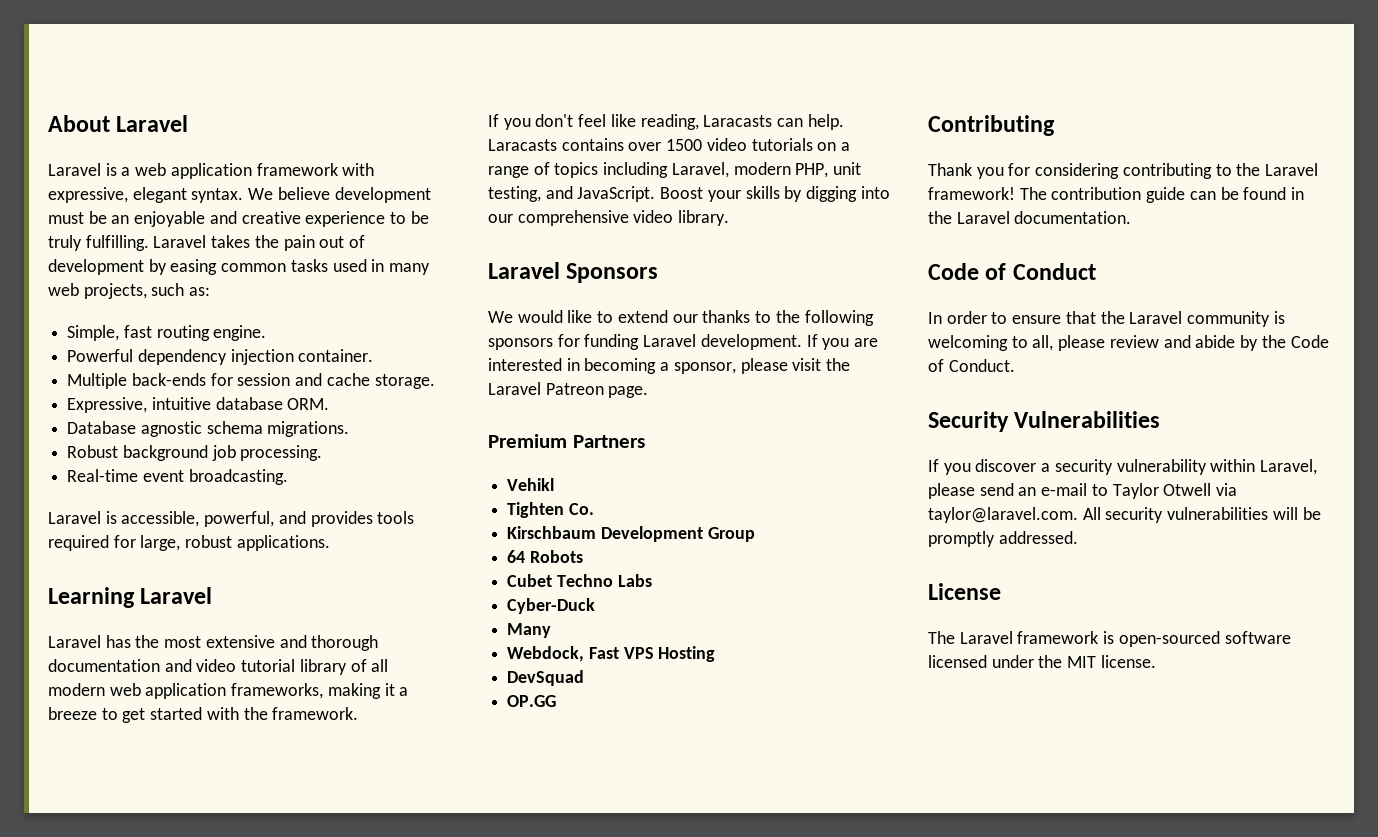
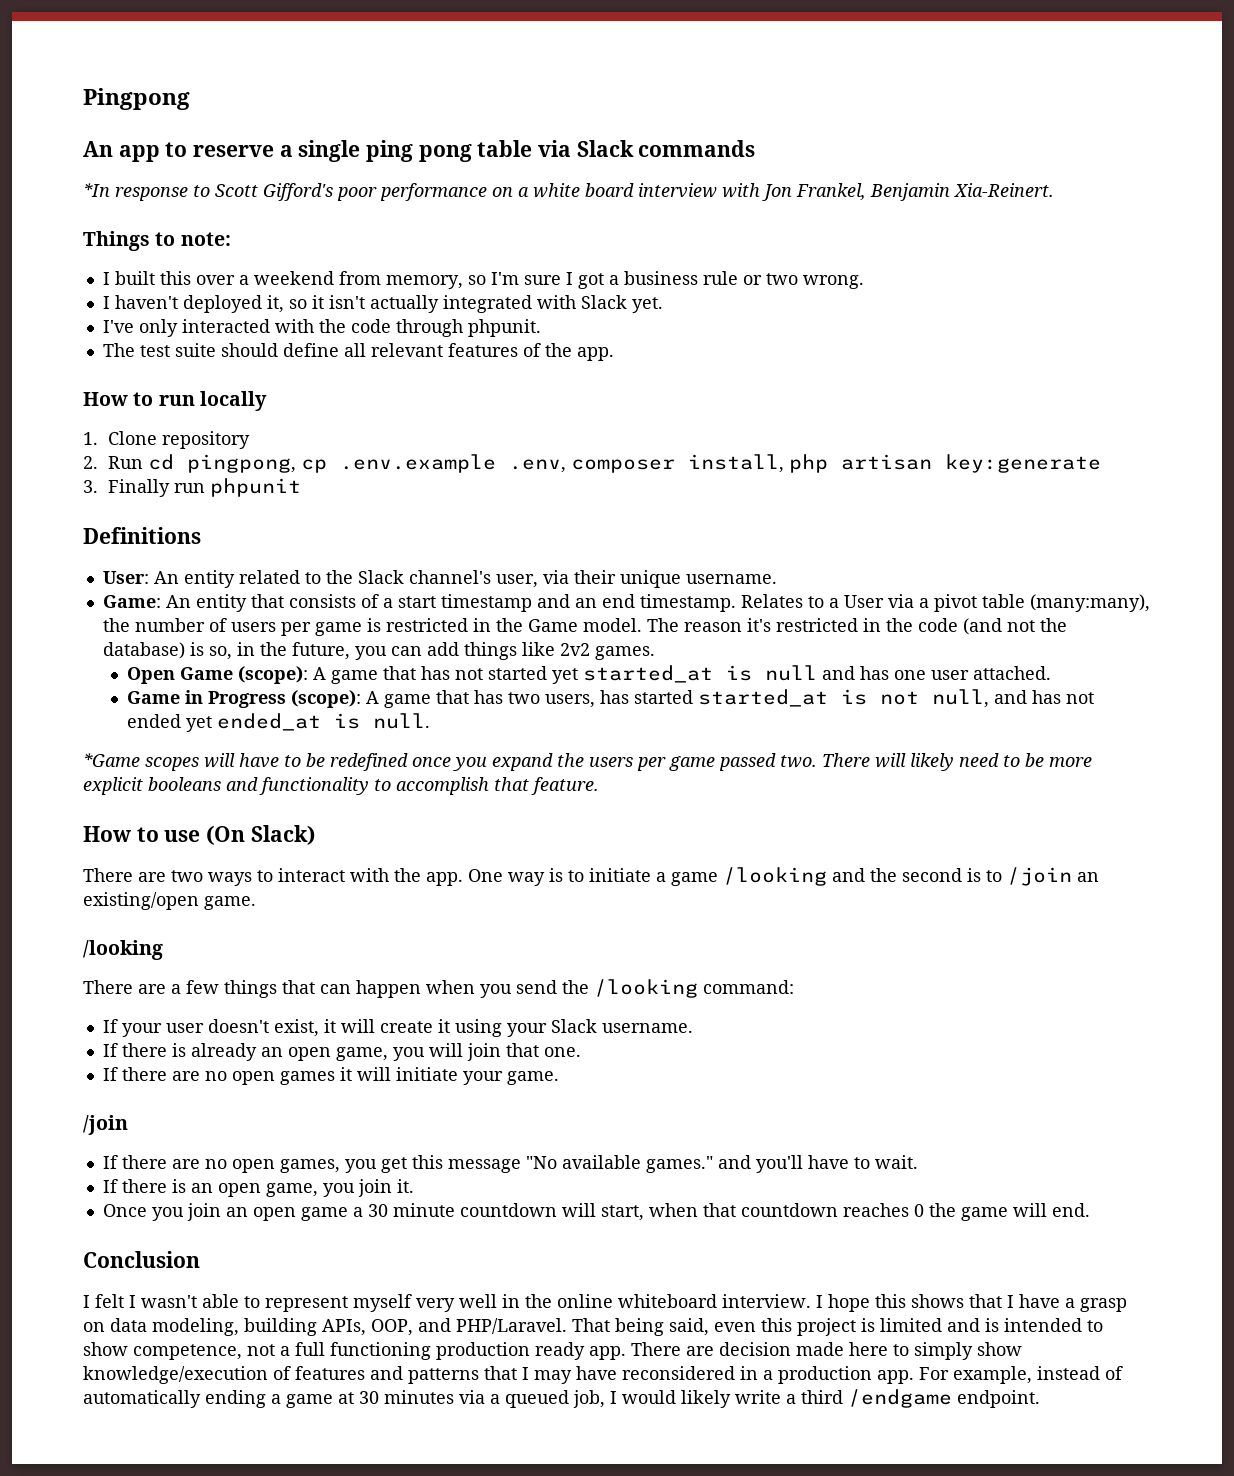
[48,115,189,132] [48,163,375,179] [48,187,431,203] [48,211,429,227] [48,235,366,251] [48,259,431,275] [48,283,211,299] [67,325,267,341] [67,349,374,365] [67,373,435,389] [67,397,330,413] [67,421,350,437] [67,445,323,461] [67,469,288,485] [48,511,415,527] [48,535,330,551] [48,587,213,608] [48,635,379,651] [48,659,389,675] [48,683,409,699] [48,707,359,723] [488,114,844,130] [488,138,851,151] [488,162,862,178] [488,186,890,202] [488,210,730,226] [488,262,659,283] [488,310,874,326] [488,334,879,350] [488,358,851,374] [488,382,649,398] [488,434,645,448] [507,478,555,491] [507,502,594,518] [507,526,755,542] [507,550,583,563] [507,574,652,587] [507,598,596,614] [507,623,552,638] [507,646,716,662] [507,670,585,686] [507,695,557,707] [928,115,1055,136] [928,163,1319,179] [928,187,1305,203] [928,211,1132,224] [928,263,1096,280] [928,311,1285,327] [928,335,1329,351] [928,359,1015,372] [928,411,1161,432] [928,459,1318,475] [928,483,1238,499] [928,507,1321,523] [928,531,1078,547] [928,583,1001,600] [928,631,1291,647] [928,655,1156,668] About Laravel // Laravel is a web application framework with expressive, elegant syntax. We believe development must be an enjoyable and creative experience to be truly fulfilling. Laravel takes the pain out of development by easing common tasks used in many web projects, such as: // Simple, fast routing engine. // Powerful dependency injection container. // Multiple back-ends for session and cache storage. // Expressive, intuitive database ORM. // Database agnostic schema migrations. // Robust background job processing. // Real-time event broadcasting. // Laravel is accessible, powerful, and provides tools required for large, robust applications. // Learning Laravel // Laravel has the most extensive and thorough documentation and video tutorial library of all modern web application frameworks, making it a breeze to get started with the framework. // If you don't feel like reading, Laracasts can help. Laracasts contains over 1500 video tutorials on a range of topics including Laravel, modern PHP, unit testing, and JavaScript. Boost your skills by digging into our comprehensive video library. // Laravel Sponsors // We would like to extend our thanks to the following sponsors for funding Laravel development. If you are interested in becoming a sponsor, please visit the Laravel Patreon page. // Premium Partners // Vehikl // Tighten Co. // Kirschbaum Development Group // 64 Robots // Cubet Techno Labs // Cyber-Duck // Many // Webdock, Fast VPS Hosting // DevSquad // OP.GG // Contributing // Thank you for considering contributing to the Laravel framework! The contribution guide can be found in the Laravel documentation. // Code of Conduct // In order to ensure that the Laravel community is welcoming to all, please review and abide by the Code of Conduct. // Security Vulnerabilities // If you discover a security vulnerability within Laravel, please send an e-mail to Taylor Otwell via taylor@laravel.com. All security vulnerabilities will be promptly addressed. // License // The Laravel framework is open-sourced software licensed under the MIT license. -> [83,88,190,110] [83,140,756,162] [83,183,1054,201] [83,231,231,251] [102,271,864,289] [102,295,663,313] [102,319,541,337] [102,343,614,361] [83,391,267,411] [83,431,250,449] [83,454,1101,473] [83,478,301,497] [83,527,201,544] [102,570,777,588] [102,594,1150,612] [102,618,1067,636] [102,642,655,660] [127,665,1052,684] [127,689,1095,708] [127,713,431,732] [83,753,1092,771] [83,777,599,795] [83,825,315,845] [83,867,1099,886] [83,892,256,910] [83,940,163,960] [83,979,794,998] [102,1019,693,1037] [102,1043,581,1061] [102,1067,559,1085] [83,1115,128,1135] [102,1155,918,1173] [102,1179,414,1197] [102,1203,1090,1221] [83,1251,200,1268] [83,1294,1127,1312] [83,1318,1103,1336] [83,1342,1022,1360] [83,1366,1123,1384] [83,1389,1040,1408] Pingpong // An app to reserve a single ping pong table via Slack commands // *In response to Scott Gifford's poor performance on a white board interview with Jon Frankel, Benjamin Xia-Reinert. // Things to note: // I built this over a weekend from memory, so I'm sure I got a business rule or two wrong. // I haven't deployed it, so it isn't actually integrated with Slack yet. // I've only interacted with the code through phpunit. // The test suite should define all relevant features of the app. // How to run locally // 1. Clone repository // 2. Run cd pingpong, cp .env.example .env, composer install, php artisan key:generate // 3. Finally run phpunit // Definitions // User: An entity related to the Slack channel's user, via their unique username. // Game: An entity that consists of a start timestamp and an end timestamp. Relates to a User via a pivot table (many:many), the number of users per game is restricted in the Game model. The reason it's restricted in the code (and not the database) is so, in the future, you can add things like 2v2 games. // Open Game (scope): A game that has not started yet started_at is null and has one user attached. // Game in Progress (scope): A game that has two users, has started started_at is not null, and has not ended yet ended_at is null. // *Game scopes will have to be redefined once you expand the users per game passed two. There will likely need to be more explicit booleans and functionality to accomplish that feature. // How to use (On Slack) // There are two ways to interact with the app. One way is to initiate a game /looking and the second is to /join an existing/open game. // /looking // There are a few things that can happen when you send the /looking command: // If your user doesn't exist, it will create it using your Slack username. // If there is already an open game, you will join that one. // If there are no open games it will initiate your game. // /join // If there are no open games, you get this message "No available games." and you'll have to wait. // If there is an open game, you join it. // Once you join an open game a 30 minute countdown will start, when that countdown reaches 0 the game will end. // Conclusion // I felt I wasn't able to represent myself very well in the online whiteboard interview. I hope this shows that I have a grasp on data modeling, building APIs, OOP, and PHP/Laravel. That being said, even this project is limited and is intended to show competence, not a full functioning production ready app. There are decision made here to simply show knowledge/execution of features and patterns that I may have reconsidered in a production app. For example, instead of automatically ending a game at 30 minutes via a queued job, I would likely write a third /endgame endpoint.

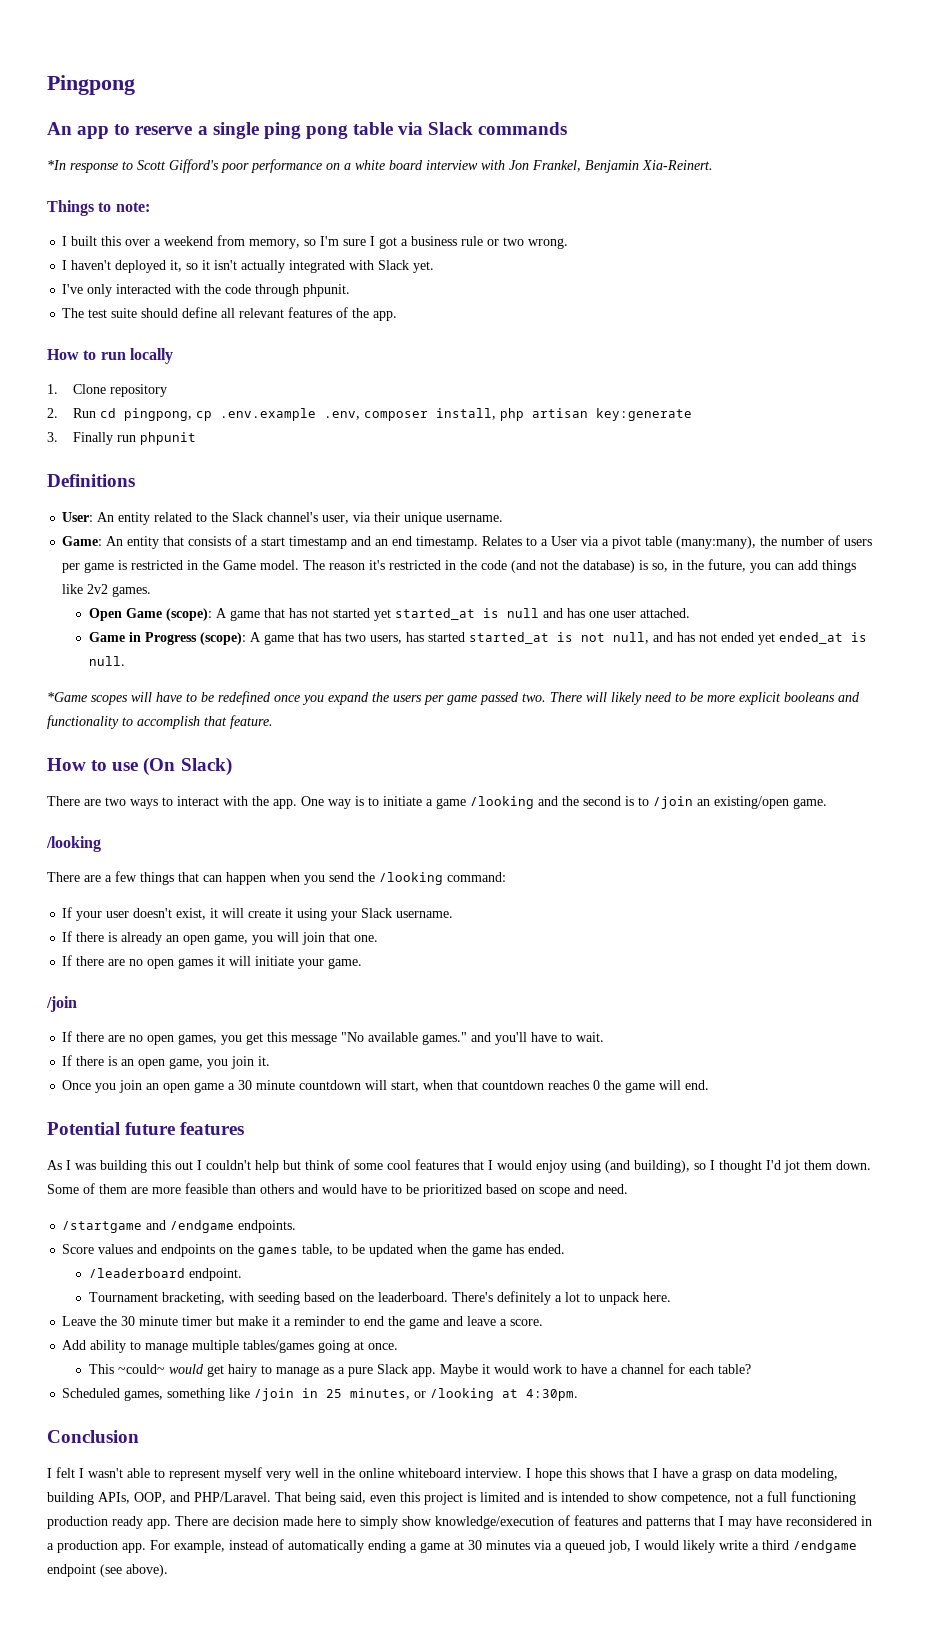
(1090, 1210) none -> [47,1122,245,1135] [47,1159,871,1173] [47,1183,628,1197] [62,1220,297,1233] [62,1244,566,1257] [88,1268,242,1281] [88,1291,671,1305] [62,1316,544,1329] [62,1340,399,1353] [88,1363,751,1377] [62,1388,579,1401] // Potential future features // As I was building this out I couldn't help but think of some cool features that I would enjoy using (and building), so I thought I'd jot them down. Some of them are more feasible than others and would have to be prioritized based on scope and need. // /startgame and /endgame endpoints. // Score values and endpoints on the games table, to be updated when the game has ended. // /leaderboard endpoint. // Tournament bracketing, with seeding based on the leaderboard. There's definitely a lot to unpack here. // Leave the 30 minute timer but make it a reminder to end the game and leave a score. // Add ability to manage multiple tables/games going at once. // This ~could~ would get hairy to manage as a pure Slack app. Maybe it would work to have a channel for each table? // Scheduled games, something like /join in 25 minutes, or /looking at 4:30pm.
[957,1390,1040,1408] endpoint. -> [47,1564,168,1577] endpoint (see above).

